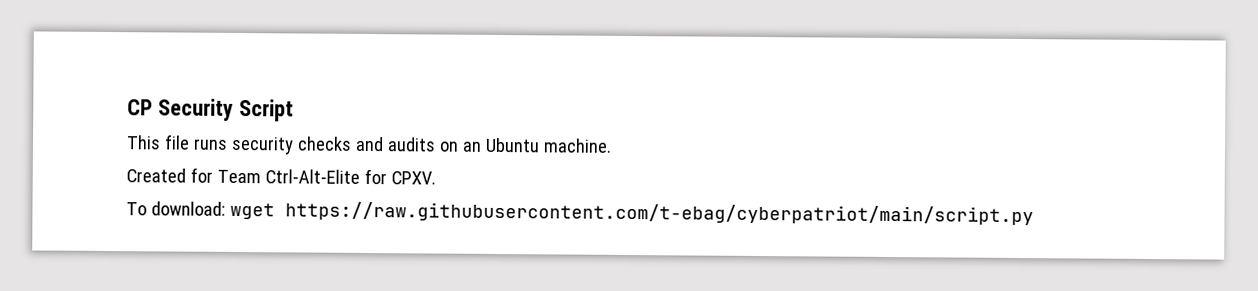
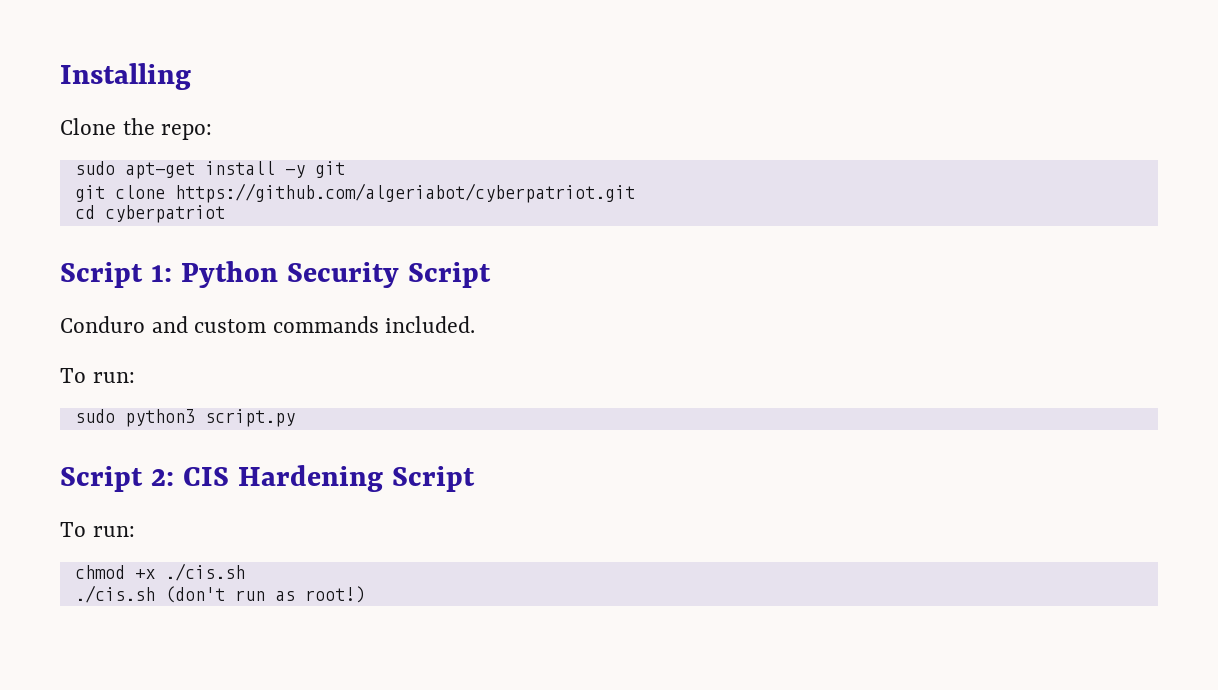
[127,98,294,122] [126,134,612,155] [126,167,436,185] [126,201,1034,226] CP Security Script // This file runs security checks and audits on an Ubuntu machine. // Created for Team Ctrl-Alt-Elite for CPXV. // To download: wget https://raw.githubusercontent.com/t-ebag/cyberpatriot/main/script.py -> [60,63,191,90] [60,118,213,140] [74,161,345,179] [74,183,635,203] [74,205,225,223] [60,261,491,288] [60,316,476,333] [60,368,135,383] [74,409,295,427] [60,465,475,492] [60,522,135,537] [74,563,245,581] [74,585,365,603] Installing // Clone the repo: // sudo apt-get install -y git // git clone https://github.com/algeriabot/cyberpatriot.git // cd cyberpatriot // Script 1: Python Security Script // Conduro and custom commands included. // To run: // sudo python3 script.py // Script 2: CIS Hardening Script // To run: // chmod +x ./cis.sh // ./cis.sh (don't run as root!)

